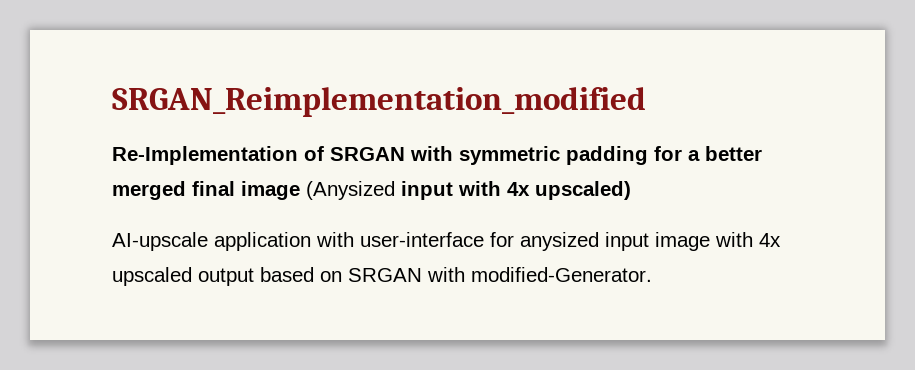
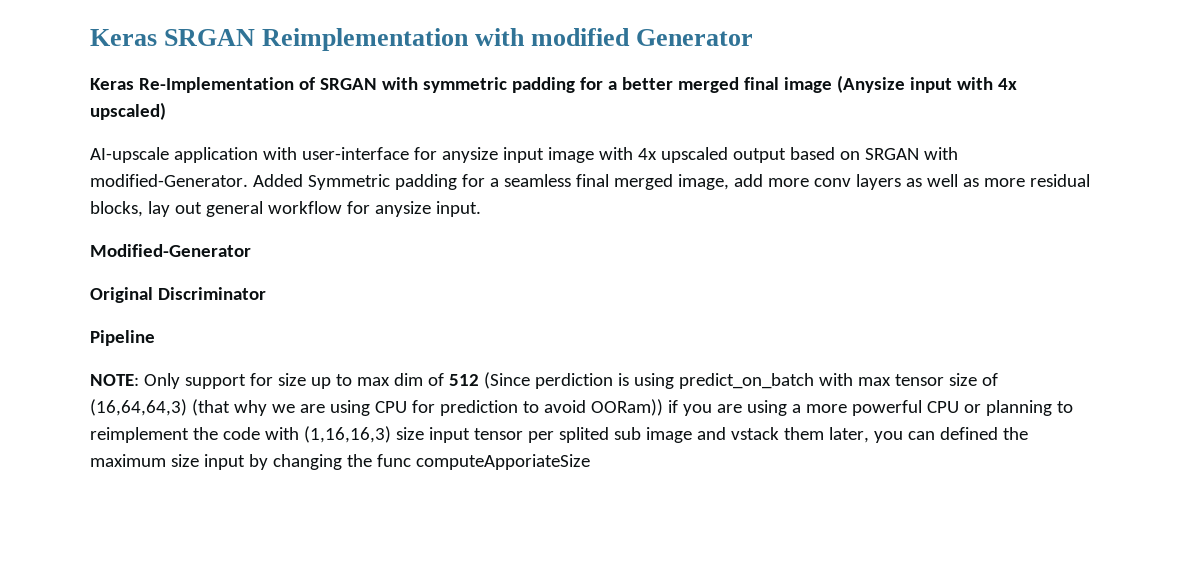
[112,87,646,117] SRGAN_Reimplementation_modified // -> [90,28,754,51] [90,78,134,90] Keras SRGAN Reimplementation with modified Generator // Keras
[306,181,395,200] (Anysized -> [836,75,905,93] (Anysize
[520,232,599,251] anysized -> [441,147,498,163] anysize
(652, 274) none -> [252,174,1090,190] [90,201,481,217] [90,244,251,257] [90,287,266,303] [90,330,155,346] [90,372,998,389] [90,399,1073,416] [90,426,1028,443] [90,454,590,470] Added Symmetric padding for a seamless final merged image, add more conv layers as well as more residual blocks, lay out general workflow for anysize input. // Modified-Generator // Original Discriminator // Pipeline // NOTE: Only support for size up to max dim of 512 (Since perdiction is using predict_on_batch with max tensor size of (16,64,64,3) (that why we are using CPU for prediction to avoid OORam)) if you are using a more powerful CPU or planning to reimplement the code with (1,16,16,3) size input tensor per splited sub image and vstack them later, you can defined the maximum size input by changing the func computeApporiateSize

